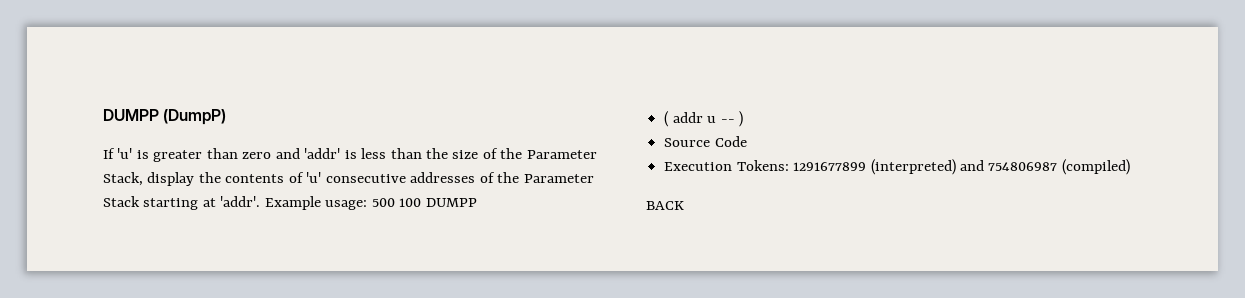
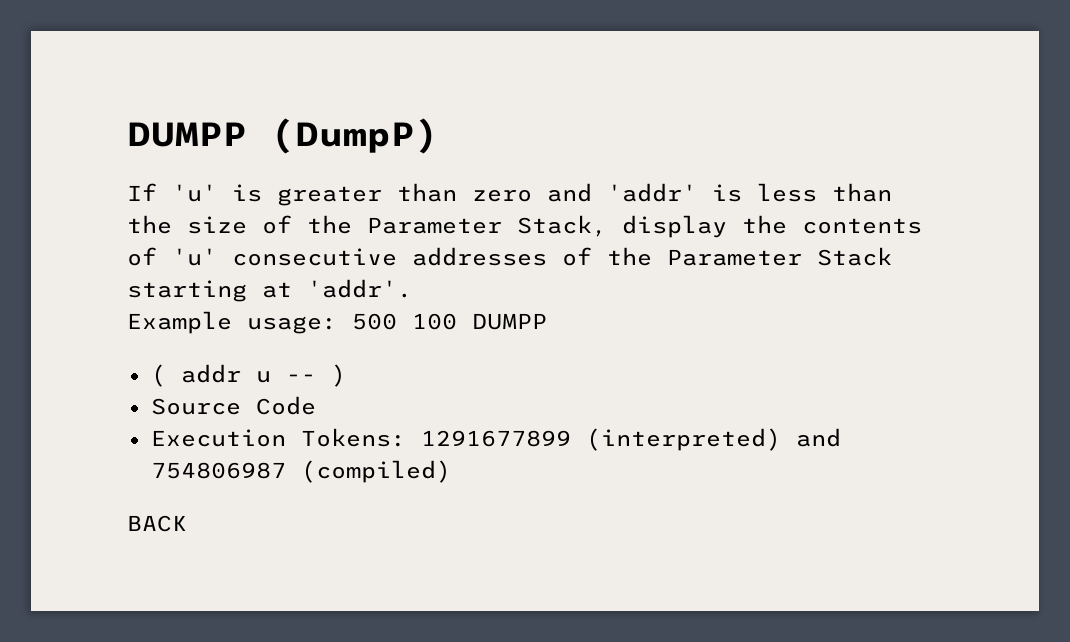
(261, 201) none -> (412, 288) //

